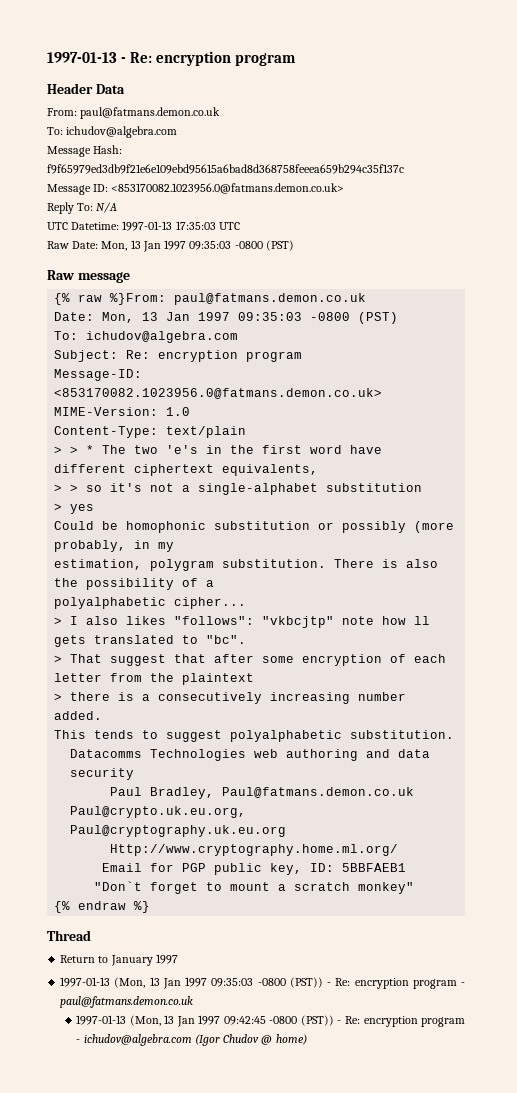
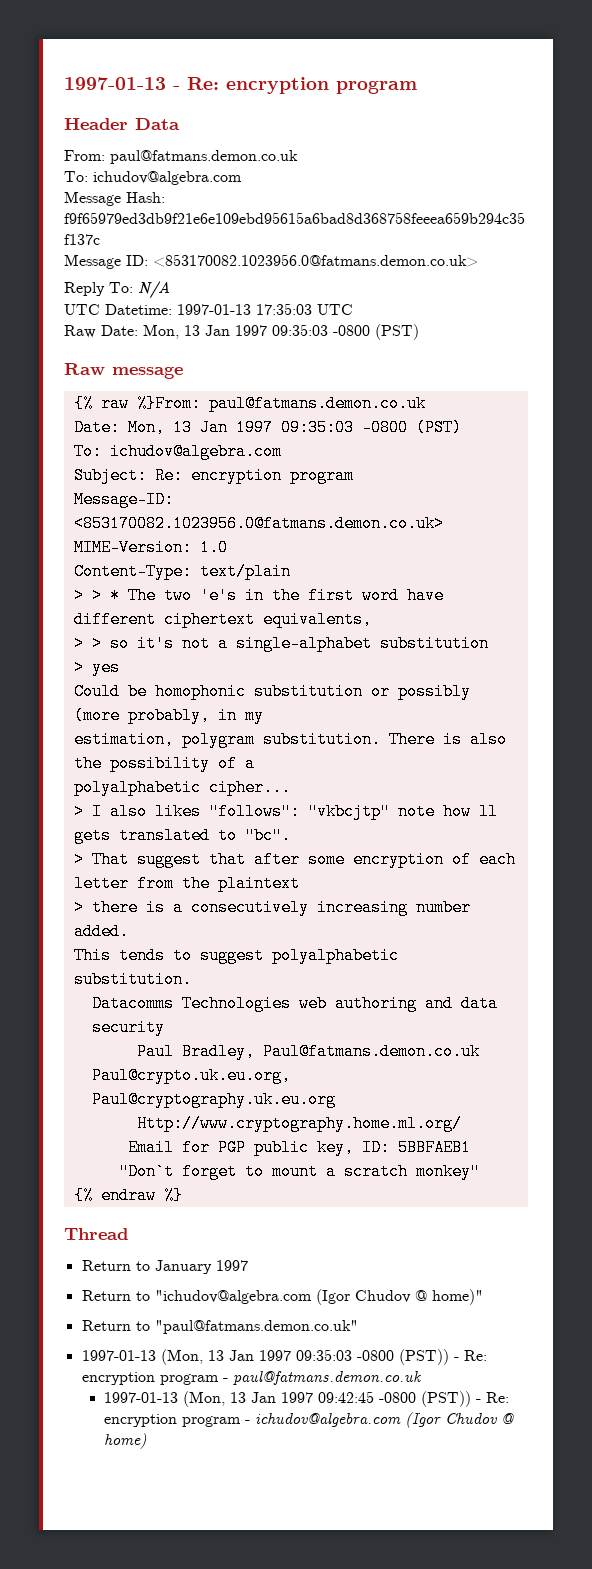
(178, 959) none -> [81,1289,483,1305] [81,1320,358,1334] // Return to "ichudov@algebra.com (Igor Chudov @ home)" // Return to "paul@fatmans.demon.co.uk"

